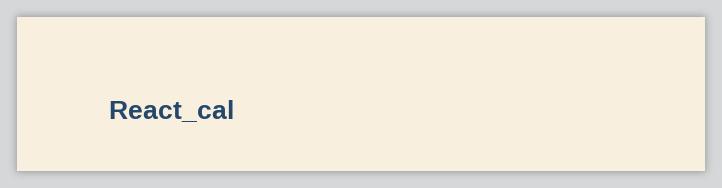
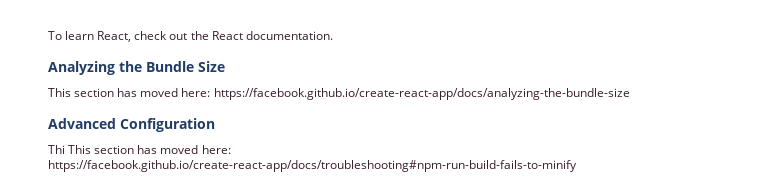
[109,100,234,122] React_cal -> [48,31,333,42] [48,61,225,75] [48,88,630,100] [48,118,215,132] [48,145,231,154] [48,160,577,172] To learn React, check out the React documentation. // Analyzing the Bundle Size // This section has moved here: https://facebook.github.io/create-react-app/docs/analyzing-the-bundle-size // Advanced Configuration // Thi This section has moved here: https://facebook.github.io/create-react-app/docs/troubleshooting#npm-run-build-fails-to-minify

